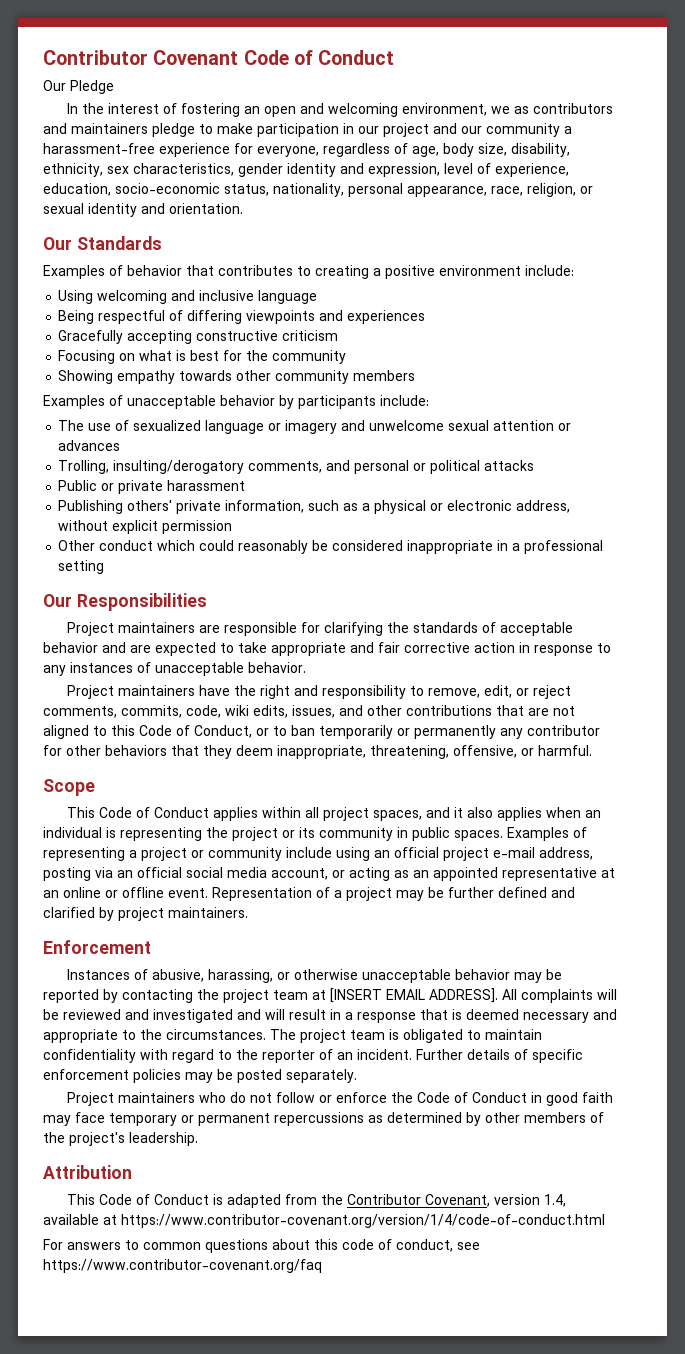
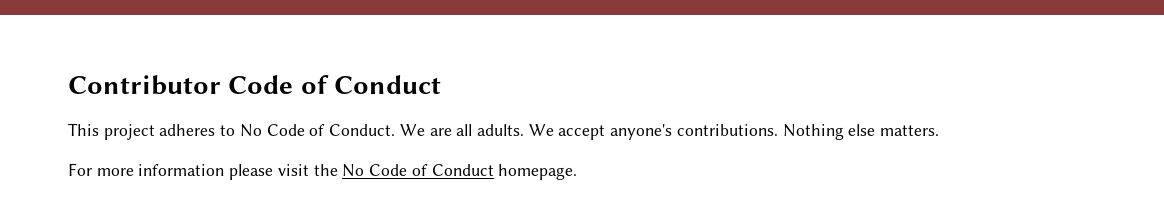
[43,50,239,65] Contributor Covenant -> [68,75,221,95] Contributor
[43,80,114,94] [67,103,614,117] [43,123,572,137] [43,143,570,157] [43,163,569,177] [43,183,593,197] [43,203,243,217] [43,236,162,250] [43,265,574,279] [58,290,318,304] [58,310,426,324] [58,330,339,344] [58,350,347,364] [58,370,416,384] [43,395,429,409] [58,420,572,434] [58,440,121,451] [58,460,535,474] [58,480,246,494] [58,500,571,514] [58,520,233,534] [58,540,604,554] [58,560,105,574] [43,593,207,611] [67,622,574,636] [43,642,611,656] [43,662,306,676] [67,685,572,699] [43,705,575,718] [43,725,600,739] [43,745,592,759] [43,779,95,796] [67,807,602,821] [43,827,587,841] [43,847,593,861] [43,867,615,881] [43,887,575,901] [43,907,248,921] [43,940,151,954] [67,969,563,983] [43,988,617,1003] [43,1009,617,1023] [43,1029,542,1043] [43,1049,583,1063] [43,1069,357,1083] [67,1092,614,1106] [43,1112,604,1126] [43,1132,198,1146] [43,1165,132,1179] [67,1194,567,1208] [43,1214,605,1228] [43,1239,480,1253] [43,1259,322,1273] Our Pledge // In the interest of fostering an open and welcoming environment, we as contributors and maintainers pledge to make participation in our project and our community a harassment-free experience for everyone, regardless of age, body size, disability, ethnicity, sex characteristics, gender identity and expression, level of experience, education, socio-economic status, nationality, personal appearance, race, religion, or sexual identity and orientation. // Our Standards // Examples of behavior that contributes to creating a positive environment include: // Using welcoming and inclusive language // Being respectful of differing viewpoints and experiences // Gracefully accepting constructive criticism // Focusing on what is best for the community // Showing empathy towards other community members // Examples of unacceptable behavior by participants include: // The use of sexualized language or imagery and unwelcome sexual attention or advances // Trolling, insulting/derogatory comments, and personal or political attacks // Public or private harassment // Publishing others' private information, such as a physical or electronic address, without explicit permission // Other conduct which could reasonably be considered inappropriate in a professional setting // Our Responsibilities // Project maintainers are responsible for clarifying the standards of acceptable behavior and are expected to take appropriate and fair corrective action in response to any instances of unacceptable behavior. // Project maintainers have the right and responsibility to remove, edit, or reject comments, commits, code, wiki edits, issues, and other contributions that are not aligned to this Code of Conduct, or to ban temporarily or permanently any contributor for other behaviors that they deem inappropriate, threatening, offensive, or harmful. // Scope // This Code of Conduct applies within all project spaces, and it also applies when an individual is representing the project or its community in public spaces. Examples of representing a project or community include using an official project e-mail address, posting via an official social media account, or acting as an appointed representative at an online or offline event. Representation of a project may be further defined and clarified by project maintainers. // Enforcement // Instances of abusive, harassing, or otherwise unacceptable behavior may be reported by contacting the project team at [INSERT EMAIL ADDRESS]. All complaints will be reviewed and investigated and will result in a response that is deemed necessary and appropriate to the circumstances. The project team is obligated to maintain confidentiality with regard to the reporter of an incident. Further details of specific enforcement policies may be posted separately. // Project maintainers who do not follow or enforce the Code of Conduct in good faith may face temporary or permanent repercussions as determined by other members of the project's leadership. // Attribution // This Code of Conduct is adapted from the Contributor Covenant, version 1.4, available at https://www.contributor-covenant.org/version/1/4/code-of-conduct.html // For answers to common questions about this code of conduct, see https://www.contributor-covenant.org/faq -> [68,123,940,140] [68,163,578,180] This project adheres to No Code of Conduct. We are all adults. We accept anyone's contributions. Nothing else matters. // For more information please visit the No Code of Conduct homepage.

